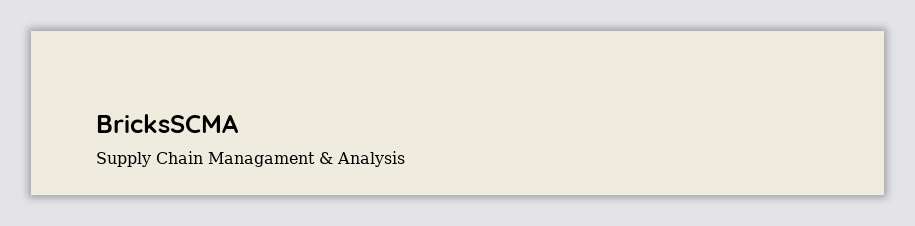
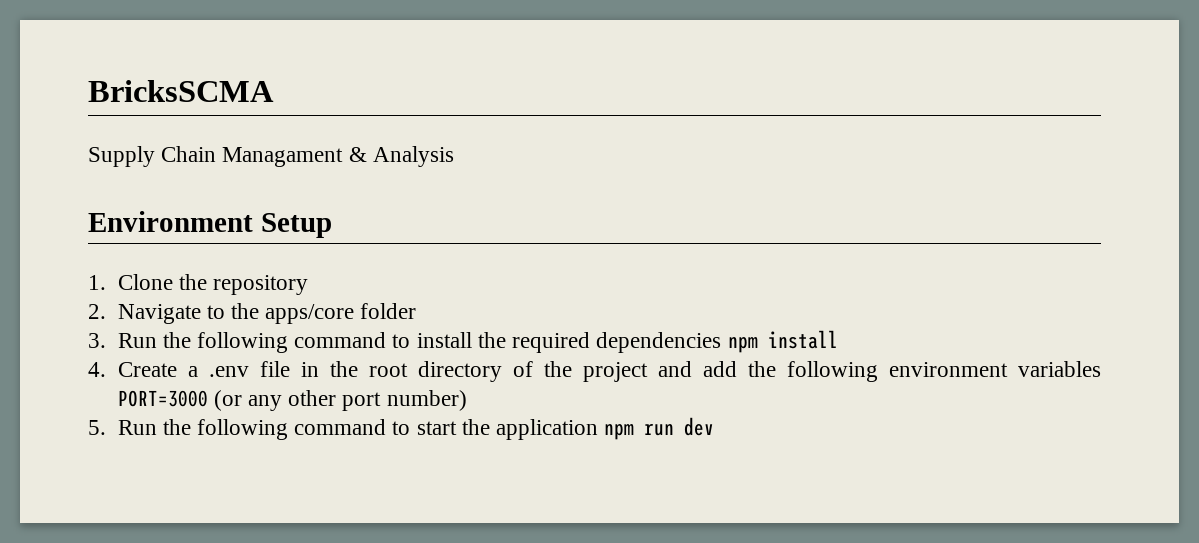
(405, 159) none -> [88,211,332,238] [88,274,309,295] [88,303,417,324] [88,330,838,353] [88,361,1101,382] [117,390,467,411] [88,417,715,440] // Environment Setup // 1. Clone the repository // 2. Navigate to the apps/core folder // 3. Run the following command to install the required dependencies npm install // 4. Create a .env file in the root directory of the project and add the following environment variables PORT=3000 (or any other port number) // 5. Run the following command to start the application npm run dev

